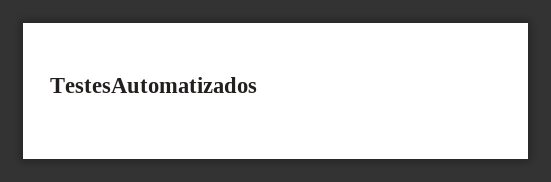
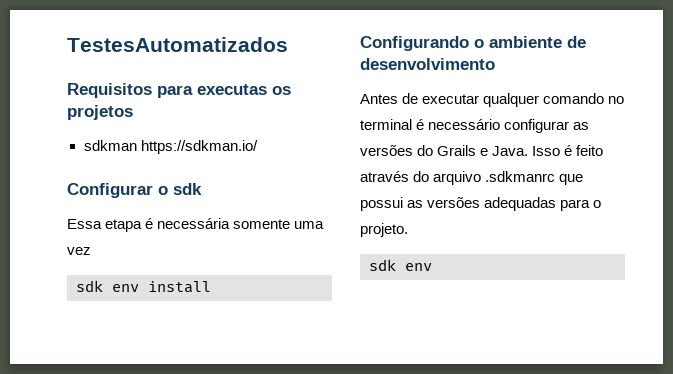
(257, 85) none -> [67,83,291,98] [67,105,133,120] [83,140,258,154] [67,183,202,198] [67,218,325,232] [67,247,91,255] [76,280,211,293] [360,36,586,51] [360,58,495,70] [360,93,625,107] [360,119,590,133] [360,145,604,156] [360,171,584,185] [360,197,602,211] [360,223,408,237] [369,259,432,271] // Requisitos para executas os projetos // sdkman https://sdkman.io/ // Configurar o sdk // Essa etapa é necessária somente uma vez // sdk env install // Configurando o ambiente de desenvolvimento // Antes de executar qualquer comando no terminal é necessário configurar as versões do Grails e Java. Isso é feito através do arquivo .sdkmanrc que possui as versões adequadas para o projeto. // sdk env

